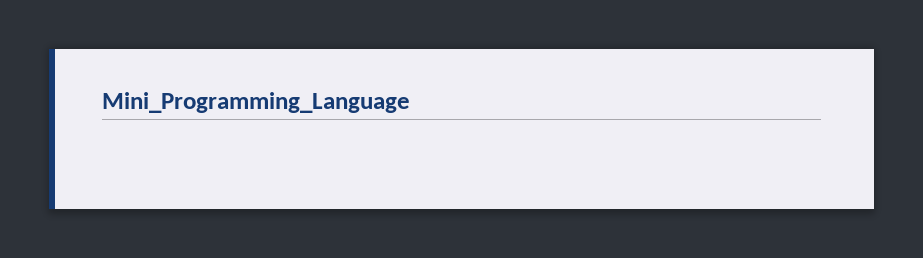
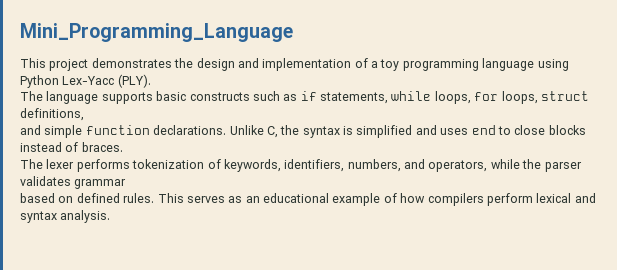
(410, 102) none -> [20,58,569,71] [20,74,151,88] [20,91,589,104] [20,108,84,121] [20,125,586,138] [20,142,123,152] [20,159,582,172] [20,176,127,189] [20,193,596,206] [20,210,111,223] // This project demonstrates the design and implementation of a toy programming language using Python Lex-Yacc (PLY). // The language supports basic constructs such as if statements, while loops, for loops, struct definitions, // and simple function declarations. Unlike C, the syntax is simplified and uses end to close blocks instead of braces. // The lexer performs tokenization of keywords, identifiers, numbers, and operators, while the parser validates grammar // based on defined rules. This serves as an educational example of how compilers perform lexical and syntax analysis.

